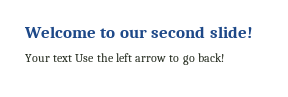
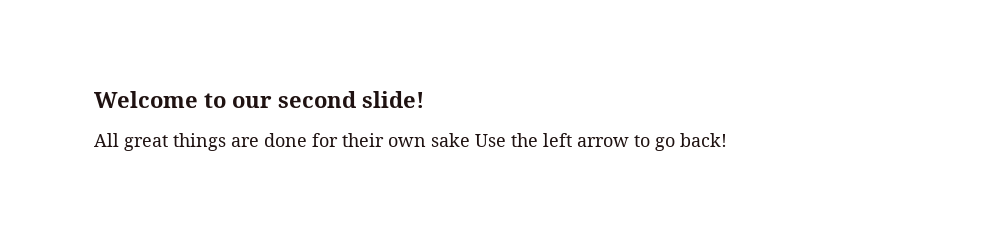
[25,54,73,62] Your text -> [94,133,470,151] All great things are done for their own sake

